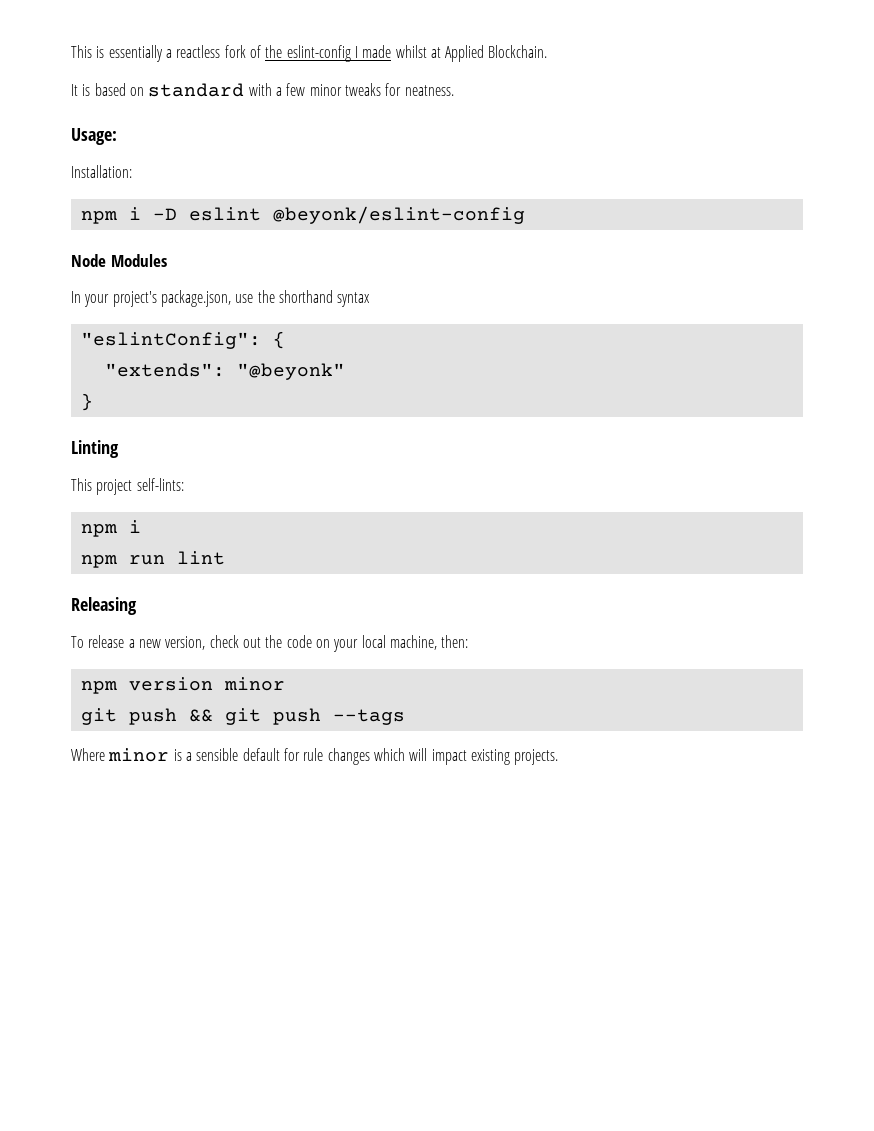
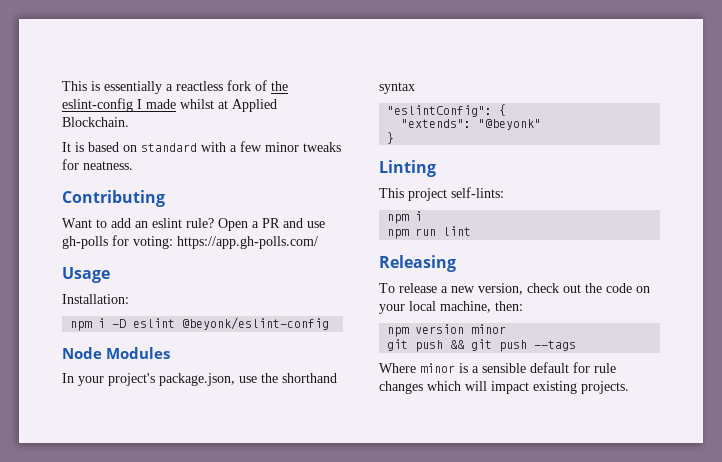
[71,128,117,145] Usage: -> [62,190,165,207] [62,218,325,231] [62,235,318,249] [62,267,110,283] Contributing // Want to add an eslint rule? Open a PR and use gh-polls for voting: https://app.gh-polls.com/ // Usage

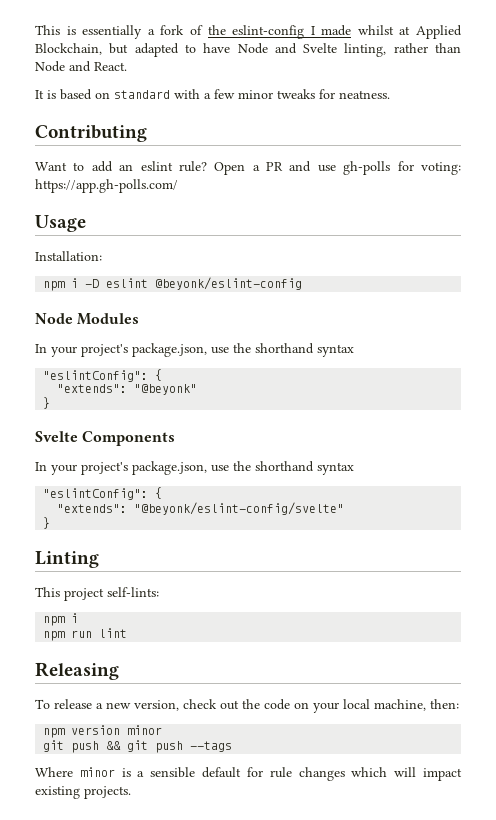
[176,81,223,91] reactless -> (155, 32) none
[62,117,129,127] Blockchain. -> [35,43,462,57] [35,61,127,72] Blockchain, but adapted to have Node and Svelte linting, rather than Node and React.
(395, 138) none -> [35,431,176,446] [35,461,354,475] [43,487,163,500] [57,502,345,515] [43,517,51,529] // Svelte Components // In your project's package.json, use the shorthand syntax // "eslintConfig": { // "extends": "@beyonk/eslint-config/svelte" // }

